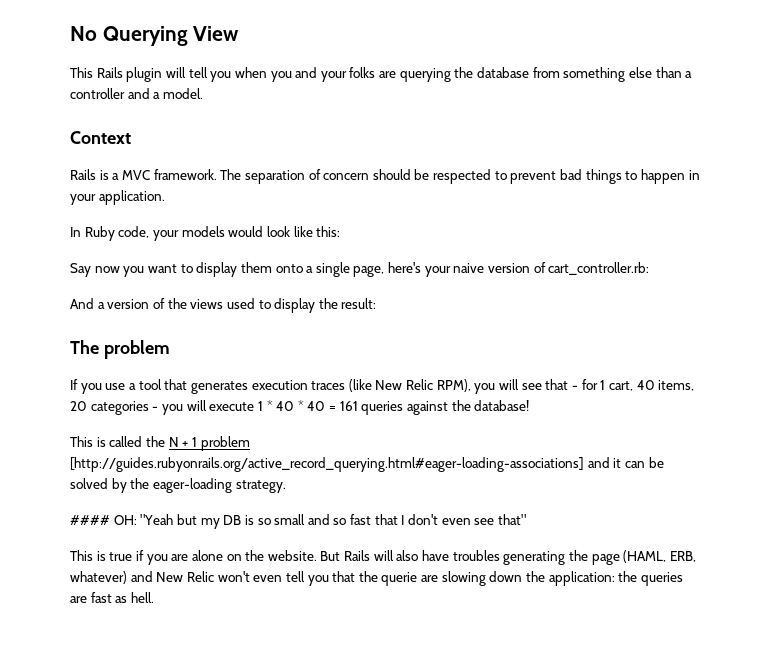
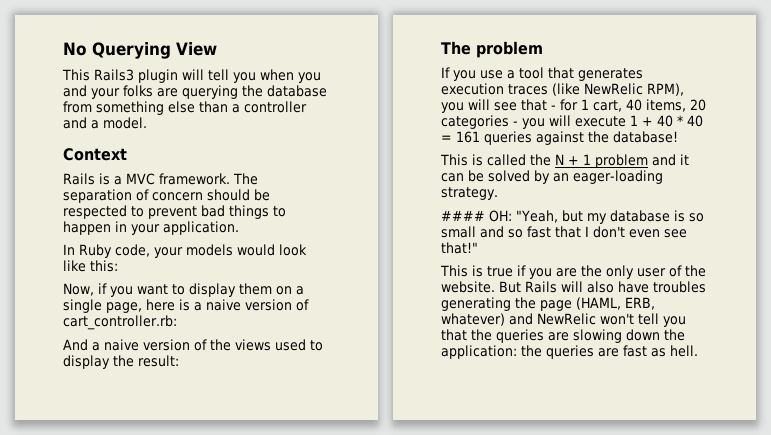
[96,67,123,78] Rails -> [94,69,134,81] Rails3
[70,263,120,277] Say now -> [63,283,107,296] Now, if
[275,264,303,273] onto -> [276,286,292,295] on
[388,262,451,277] here's your -> [146,299,202,311] here is a
(105, 305) none -> [104,339,139,351] naive
[375,379,434,390] New Relic -> [584,83,643,95] NewRelic
[266,400,273,411] * -> [642,117,653,126] +
[70,457,584,472] [http://guides.rubyonrails.org/active_record_querying.html#eager-loading-associations] -> (648, 161) none
[130,478,150,489] the -> [553,173,569,182] an
[140,514,174,525] "Yeah -> [516,210,558,223] "Yeah,
[223,515,242,525] DB -> [609,210,670,222] database
[497,514,526,525] that" -> [441,242,478,254] that!"
[191,550,242,561] alone on -> [581,265,682,279] the only user of
[156,571,283,582] New Relic won't even -> [537,313,634,325] NewRelic won't
[381,572,418,586] querie -> [496,329,544,343] queries

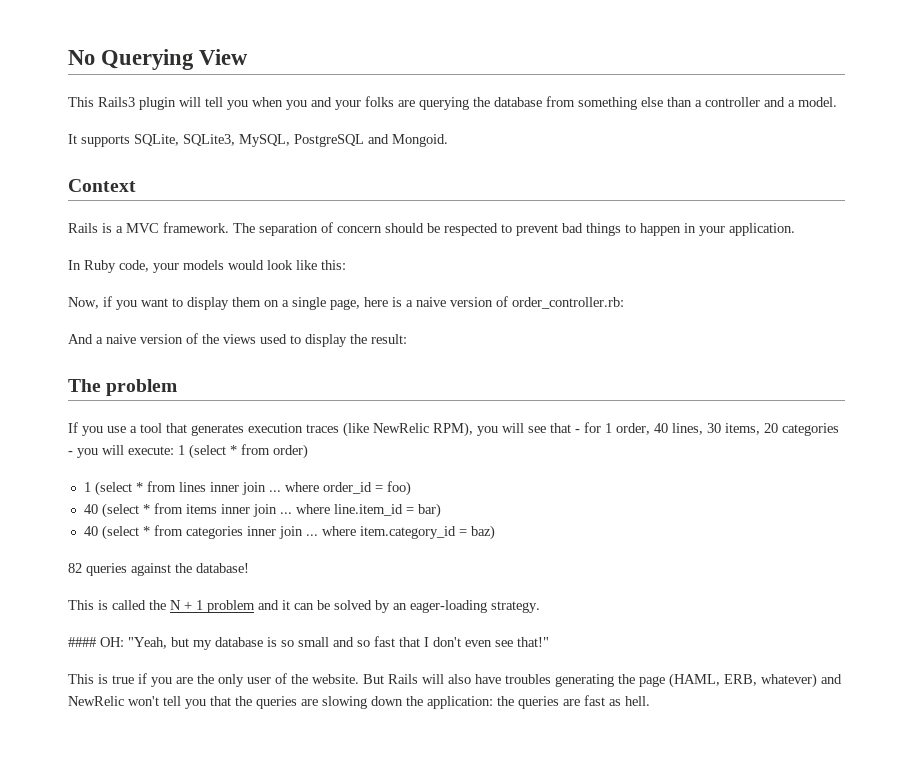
(147, 123) none -> [68,134,448,147] // It supports SQLite, SQLite3, MySQL, PostgreSQL and Mongoid.
[63,315,177,330] cart_controller.rb: -> [512,297,624,309] order_controller.rb:
[593,99,642,112] cart, 40 -> [616,423,721,435] order, 40 lines, 30
[575,115,703,127] [441,131,480,143] execute 1 + 40 * 40 = 161 -> [128,444,308,459] [83,481,411,496] [83,503,441,518] [83,525,495,540] [68,563,82,573] execute: 1 (select * from order) // 1 (select * from lines inner join ... where order_id = foo) // 40 (select * from items inner join ... where line.item_id = bar) // 40 (select * from categories inner join ... where item.category_id = baz) // 82

